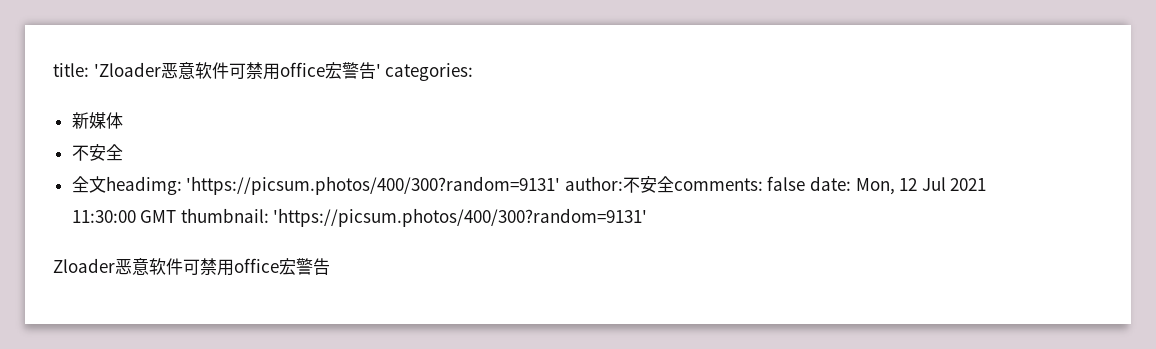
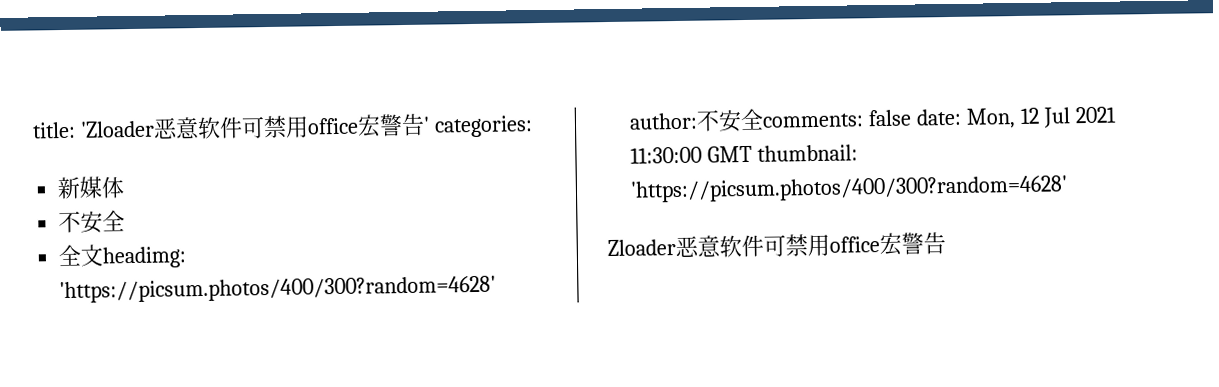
[186,176,561,195] 'https://picsum.photos/400/300?random=9131' -> [59,275,497,304] 'https://picsum.photos/400/300?random=4628'
[273,208,648,227] 'https://picsum.photos/400/300?random=9131' -> [630,175,1069,203] 'https://picsum.photos/400/300?random=4628'

